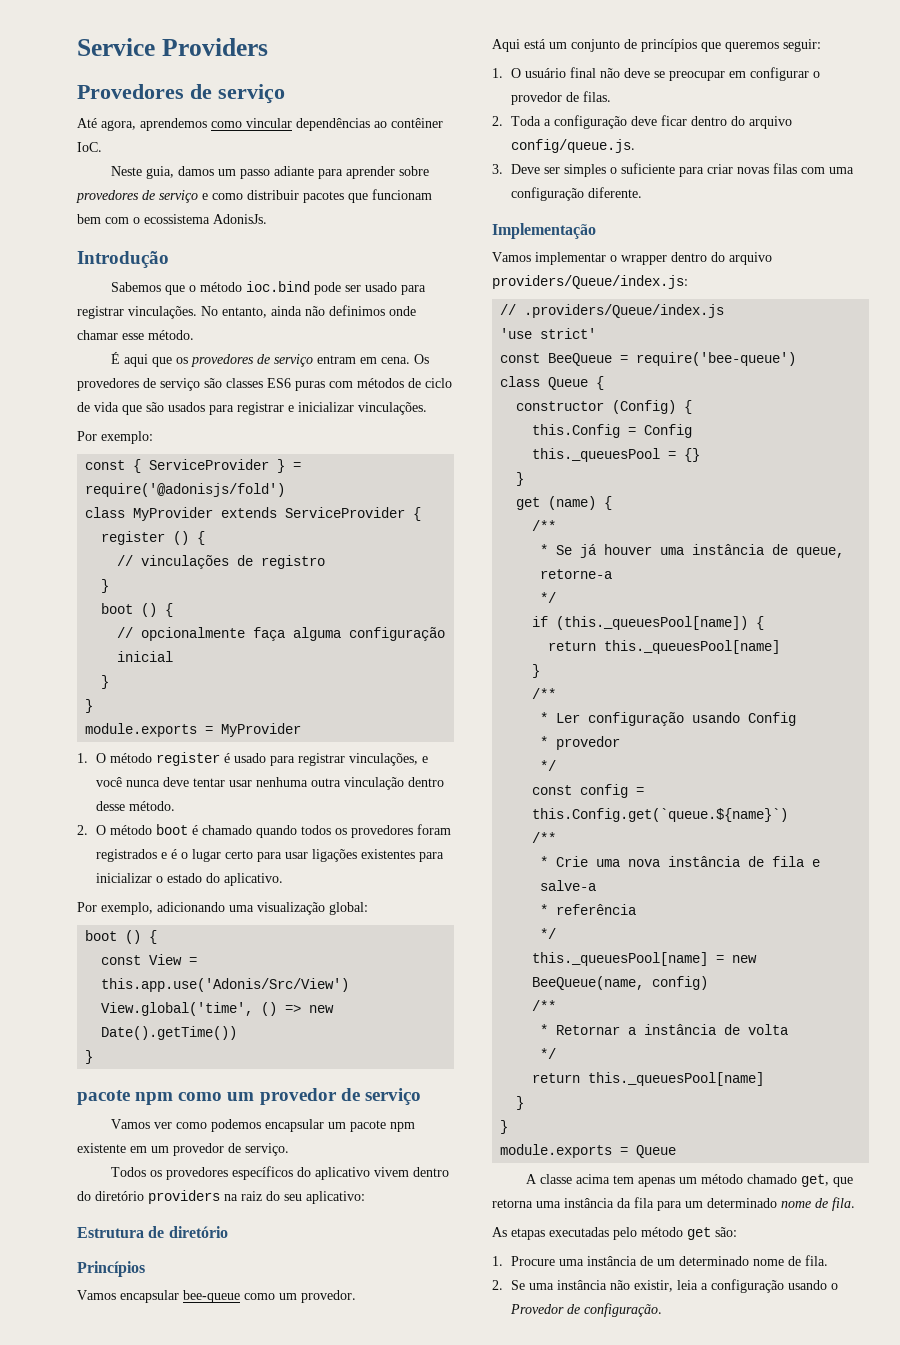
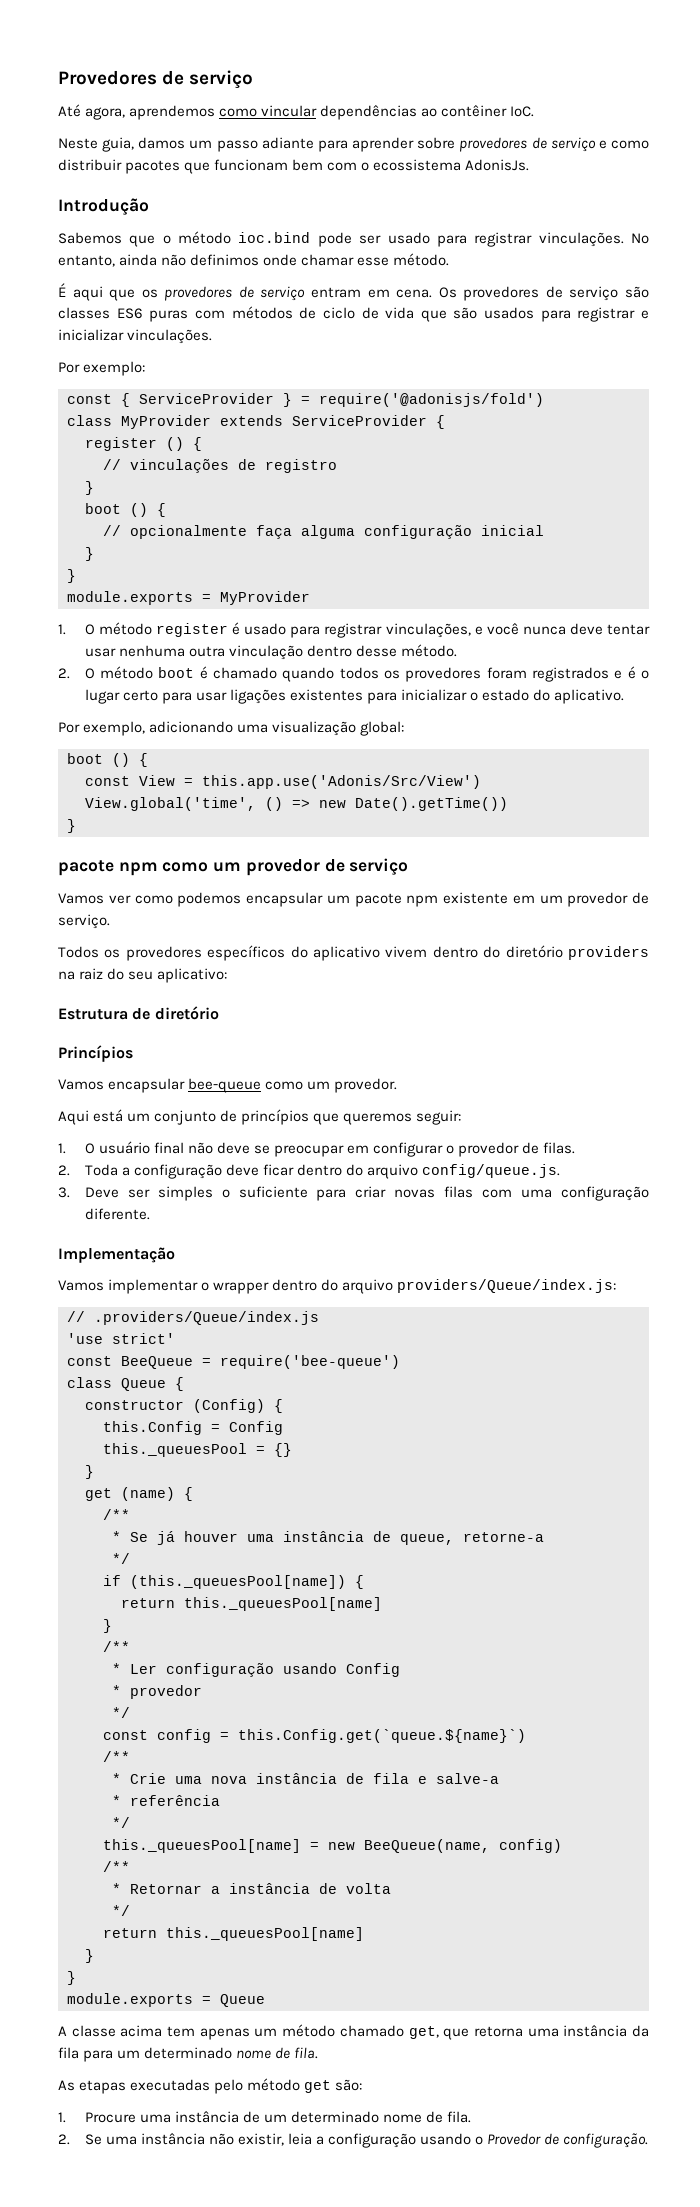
[77,38,268,56] Service Providers // -> (58, 77) none

